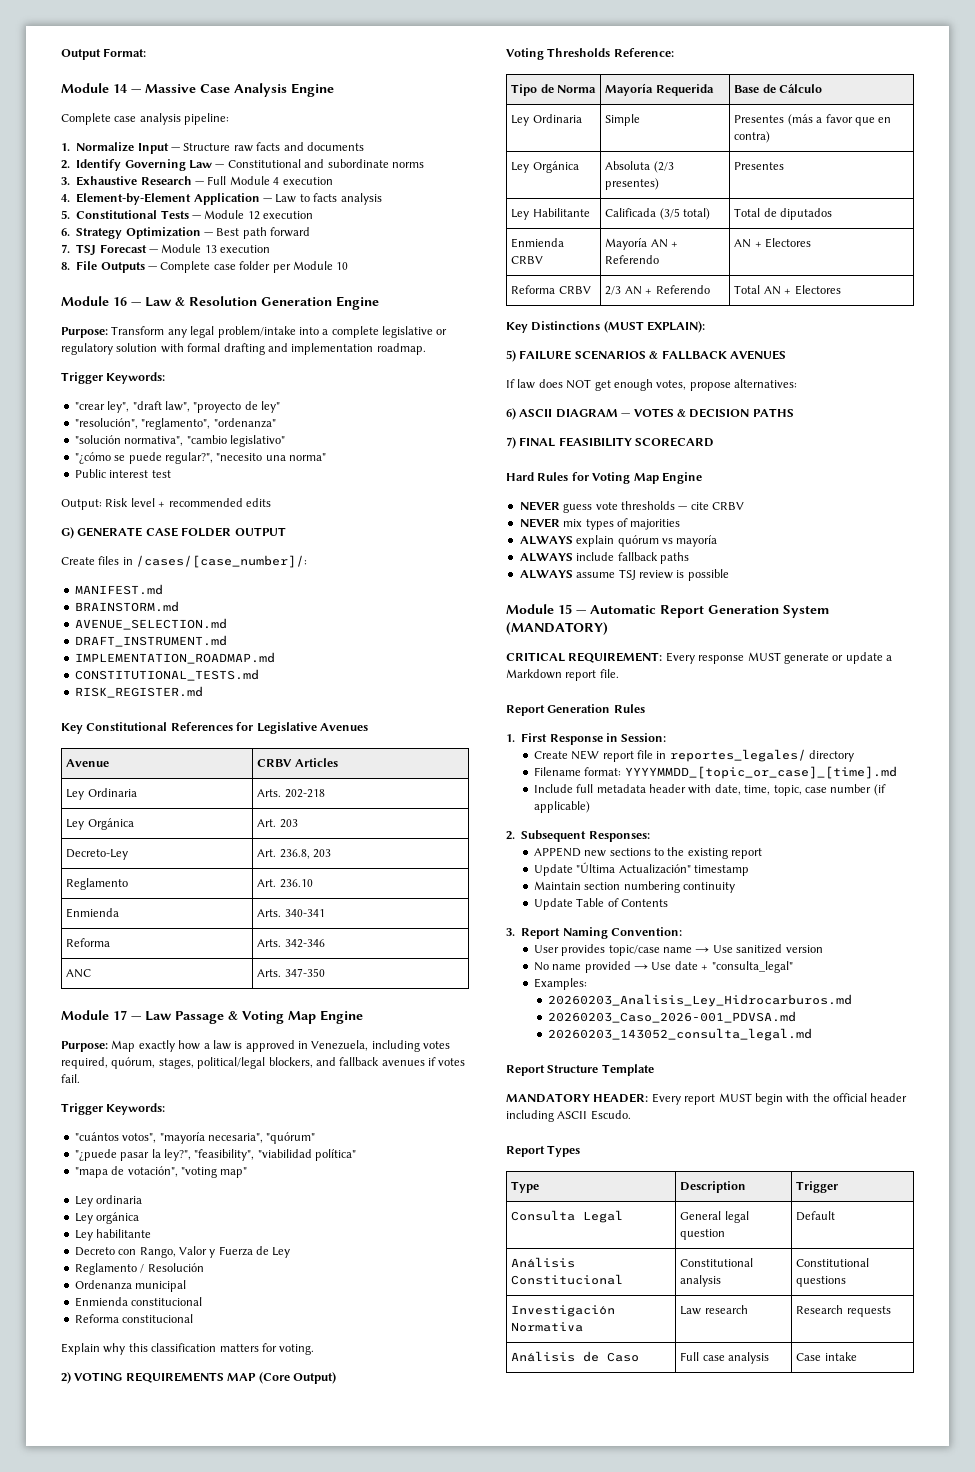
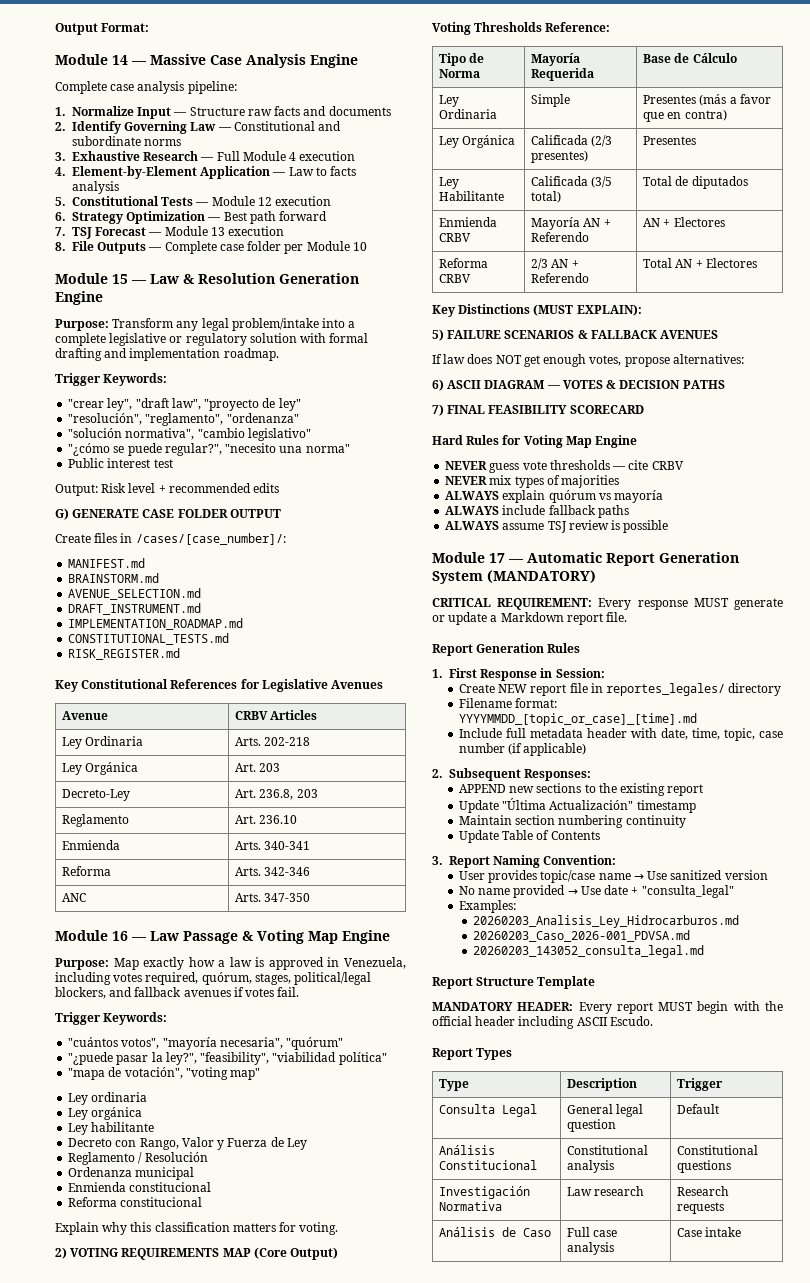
[113,297,127,306] 16 -> [112,274,128,284] 15
[113,1010,127,1020] 17 -> [112,931,128,941] 16
[605,161,651,170] Absoluta -> [531,135,589,145] Calificada
[558,604,572,614] 15 -> [489,553,505,563] 17

